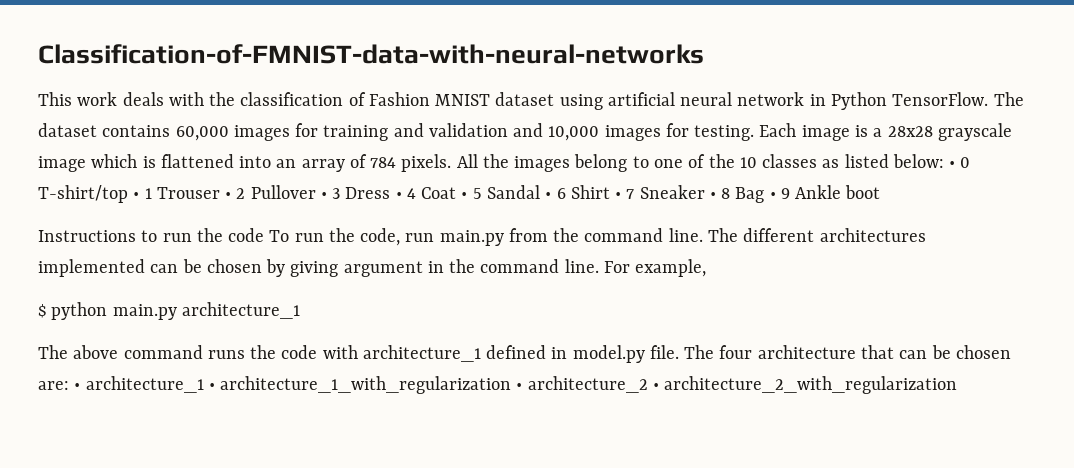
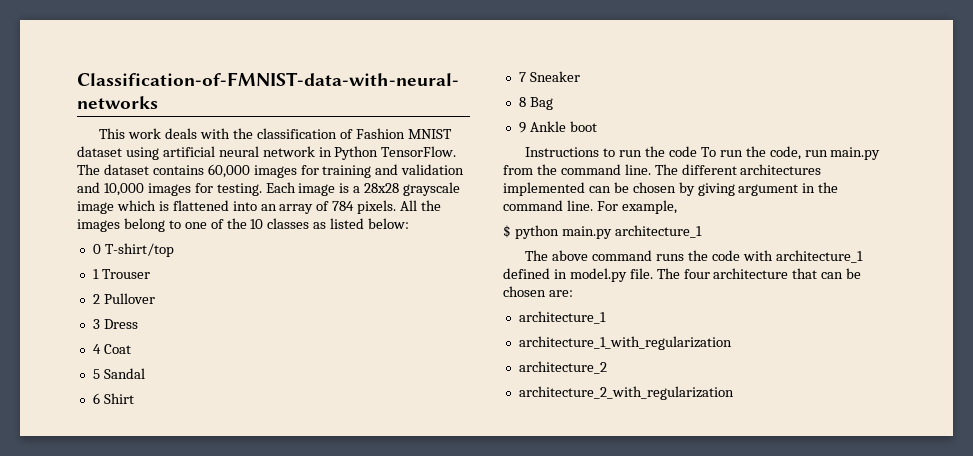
[949,161,956,168] • -> (410, 223) //
[133,192,140,199] • -> (174, 250) //
[225,192,232,199] • -> (150, 274) //
[320,192,327,199] • -> (155, 298) //
[395,192,402,199] • -> (138, 324) //
[461,192,468,199] • -> (131, 349) //
[545,192,552,199] • -> (145, 373) //
[615,192,622,199] • -> (134, 398) //
[709,192,716,199] • -> (580, 76) //
[769,192,776,199] • -> (553, 103) //
[74,376,215,393] • architecture_1 • -> [518,311,606,324] // architecture_1 //
[516,383,523,390] • -> (732, 343) //
[652,383,659,390] • -> (607, 367) //

